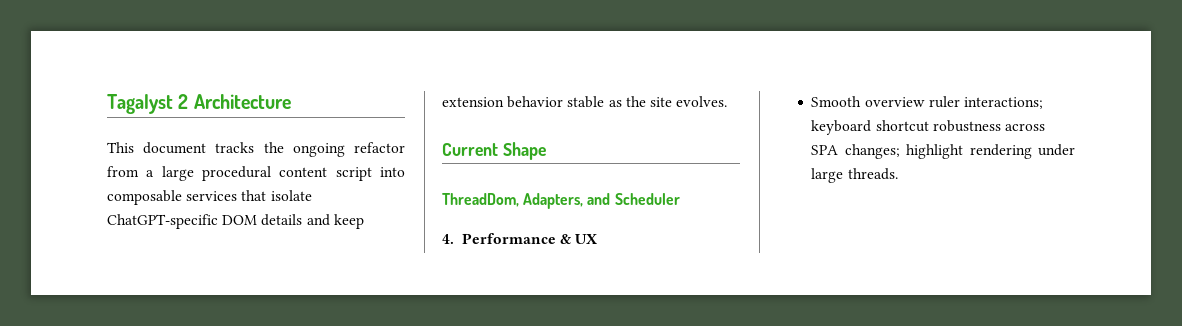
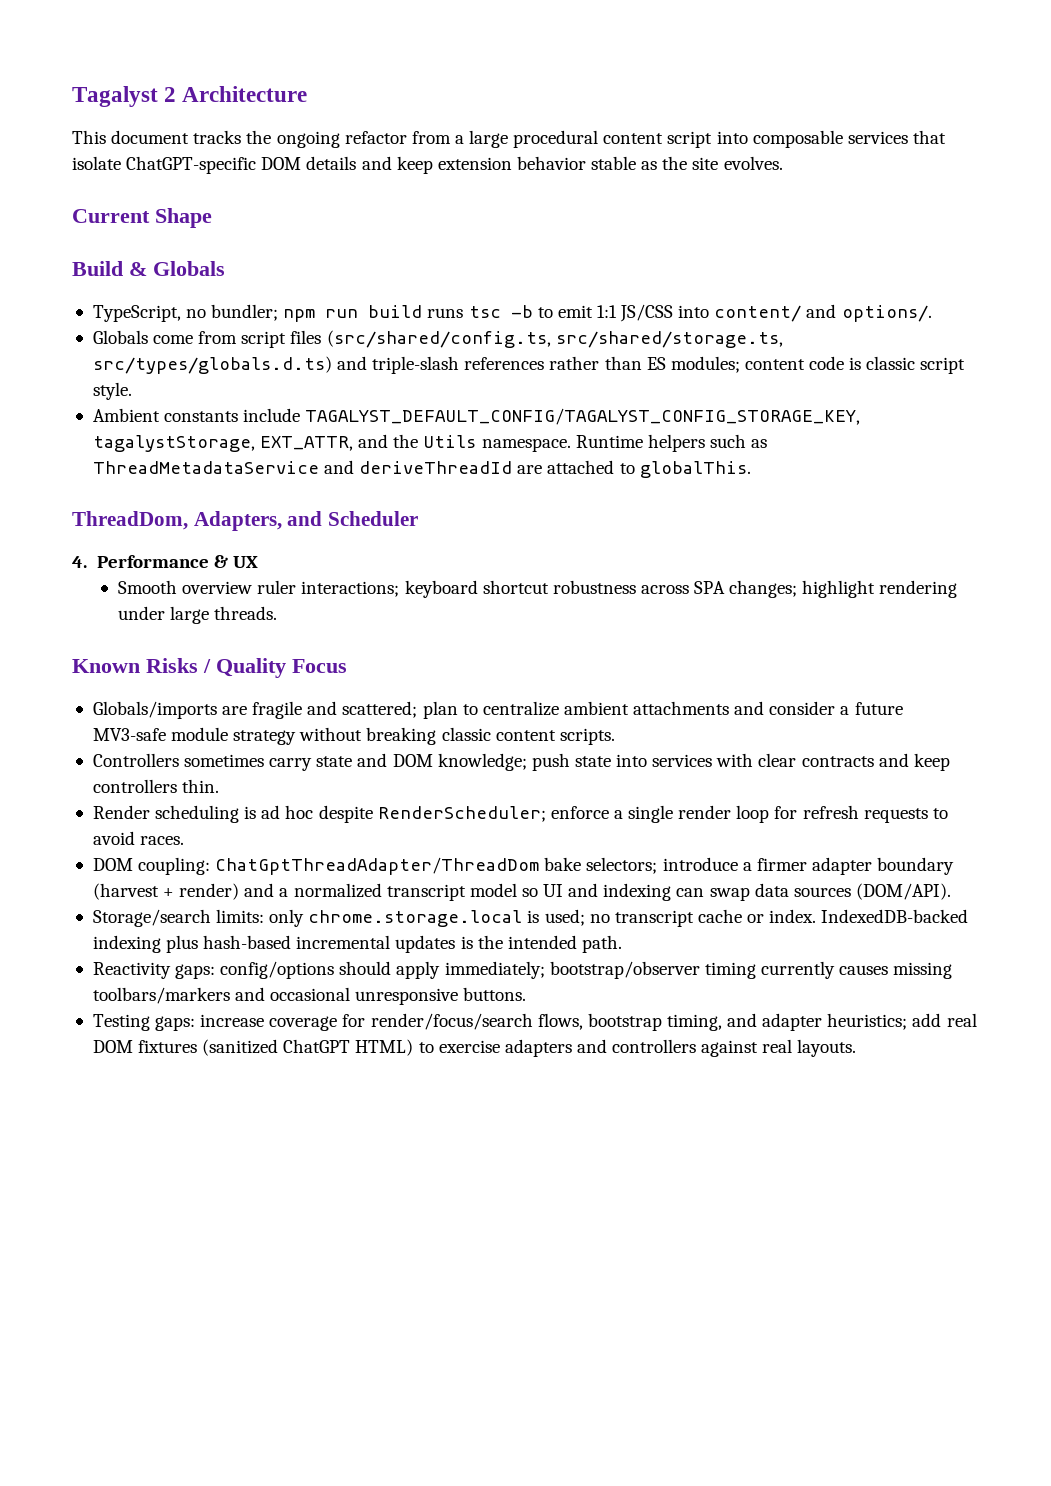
(546, 151) none -> [72,261,225,276] [92,304,932,322] [92,330,783,348] [92,356,966,374] [92,382,132,400] [92,408,861,425] [92,434,768,452] [92,460,751,478] // Build & Globals // TypeScript, no bundler; npm run build runs tsc -b to emit 1:1 JS/CSS into content/ and options/. // Globals come from script files (src/shared/config.ts, src/shared/storage.ts, src/types/globals.d.ts) and triple-slash references rather than ES modules; content code is classic script style. // Ambient constants include TAGALYST_DEFAULT_CONFIG/TAGALYST_CONFIG_STORAGE_KEY, tagalystStorage, EXT_ATTR, and the Utils namespace. Runtime helpers such as ThreadMetadataService and deriveThreadId are attached to globalThis.
(898, 174) none -> [72,658,347,678] [92,701,903,719] [92,727,615,745] [92,753,950,771] [92,779,220,793] [92,805,948,823] [92,831,185,845] [92,857,955,875] [92,883,951,901] [92,909,969,927] [92,935,622,953] [92,961,953,979] [92,987,527,1005] [92,1013,977,1031] [92,1039,857,1057] // Known Risks / Quality Focus // Globals/imports are fragile and scattered; plan to centralize ambient attachments and consider a future MV3-safe module strategy without breaking classic content scripts. // Controllers sometimes carry state and DOM knowledge; push state into services with clear contracts and keep controllers thin. // Render scheduling is ad hoc despite RenderScheduler; enforce a single render loop for refresh requests to avoid races. // DOM coupling: ChatGptThreadAdapter/ThreadDom bake selectors; introduce a firmer adapter boundary (harvest + render) and a normalized transcript model so UI and indexing can swap data sources (DOM/API). // Storage/search limits: only chrome.storage.local is used; no transcript cache or index. IndexedDB-backed indexing plus hash-based incremental updates is the intended path. // Reactivity gaps: config/options should apply immediately; bootstrap/observer timing currently causes missing toolbars/markers and occasional unresponsive buttons. // Testing gaps: increase coverage for render/focus/search flows, bootstrap timing, and adapter heuristics; add real DOM fixtures (sanitized ChatGPT HTML) to exercise adapters and controllers against real layouts.

